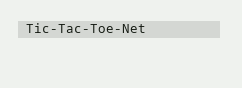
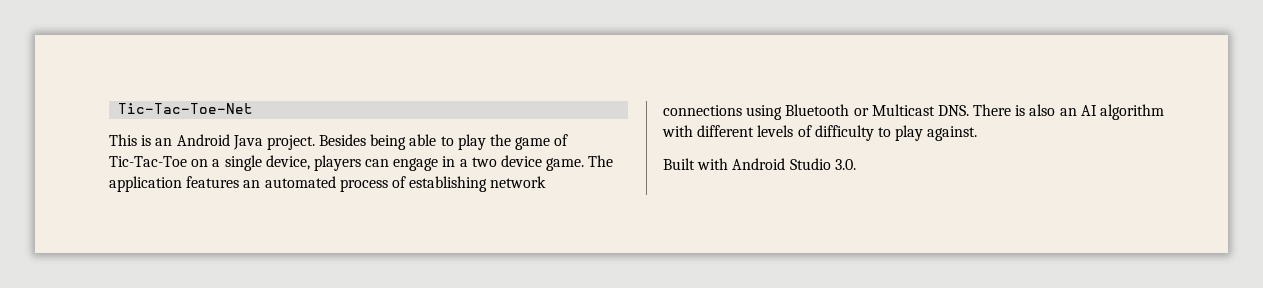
(146, 28) none -> [109,134,569,150] [109,155,614,171] [109,176,547,192] [663,104,1165,120] [662,125,978,141] [663,158,856,170] // This is an Android Java project. Besides being able to play the game of Tic-Tac-Toe on a single device, players can engage in a two device game. The application features an automated process of establishing network connections using Bluetooth or Multicast DNS. There is also an AI algorithm with different levels of difficulty to play against. // Built with Android Studio 3.0.

